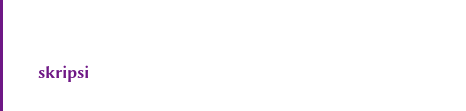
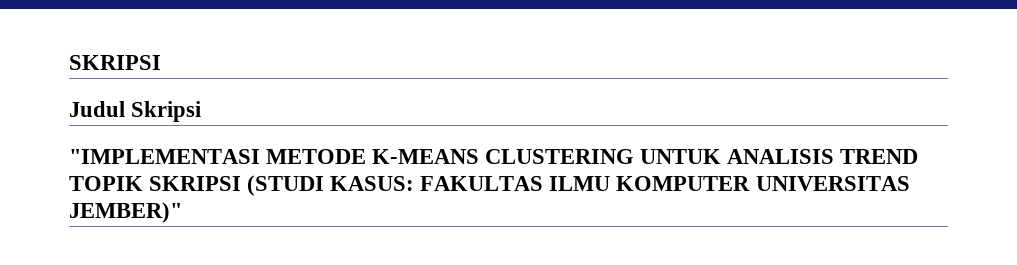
[38,65,89,82] skripsi -> [69,55,161,70] [69,101,202,122] [69,149,919,164] [69,175,910,196] [69,202,182,223] SKRIPSI // Judul Skripsi // "IMPLEMENTASI METODE K-MEANS CLUSTERING UNTUK ANALISIS TREND TOPIK SKRIPSI (STUDI KASUS: FAKULTAS ILMU KOMPUTER UNIVERSITAS JEMBER)"

